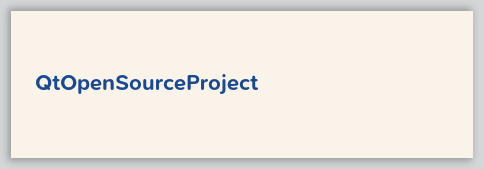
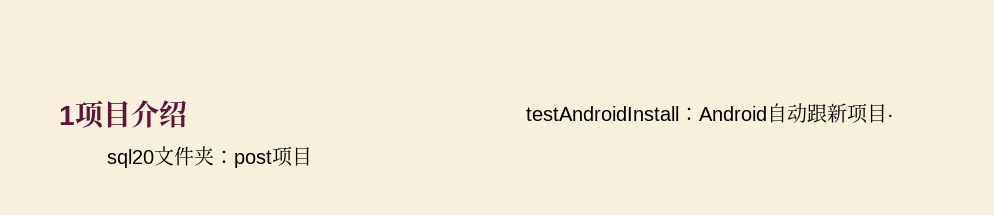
[35,74,259,95] QtOpenSourceProject -> [59,100,187,129] [106,146,312,168] [526,103,894,124] 1项目介绍 // sql20文件夹：post项目testAndroidInstall：Android自动跟新项目·

